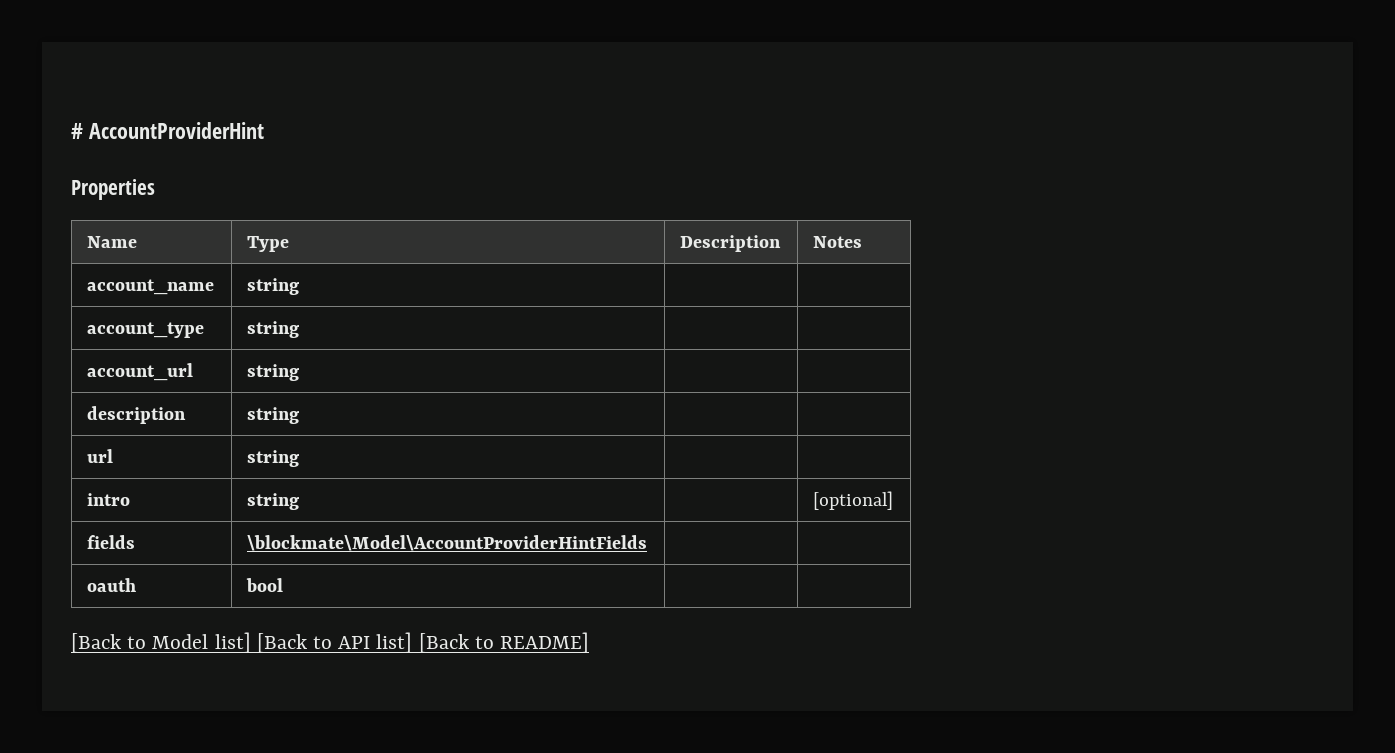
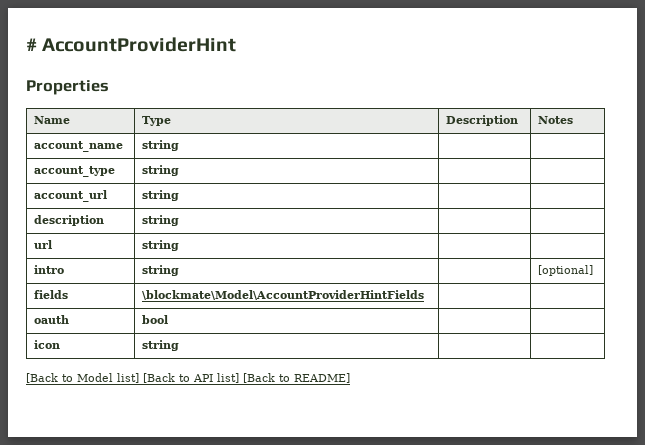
(284, 585) none -> [34,340,61,349] [142,340,180,351] // icon | string | |

